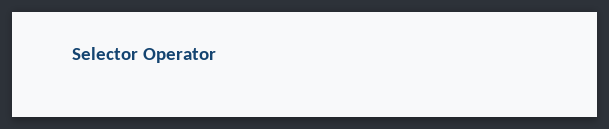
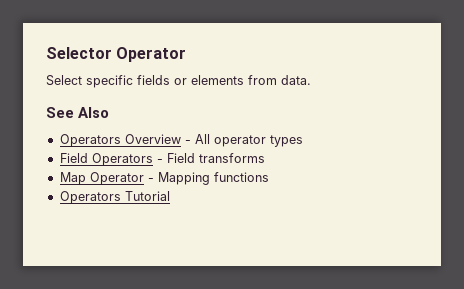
(216, 55) none -> [46,75,311,88] [46,107,110,118] [59,134,303,147] [59,153,265,166] [59,172,269,185] [59,191,170,204] // Select specific fields or elements from data. // See Also // Operators Overview - All operator types // Field Operators - Field transforms // Map Operator - Mapping functions // Operators Tutorial

